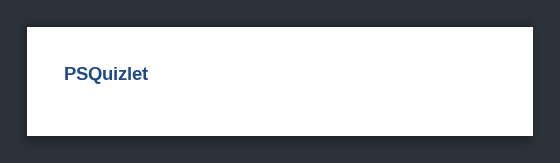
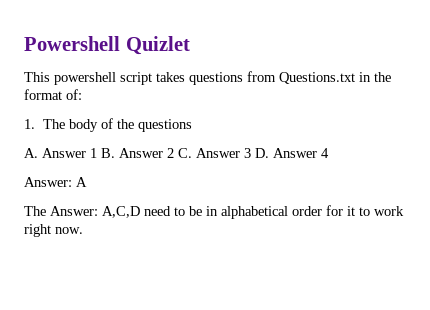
[64,67,148,84] PSQuizlet -> [24,36,190,55] [24,71,391,85] [24,89,82,100] [24,118,192,132] [24,148,329,158] [24,177,87,187] [24,205,404,219] [24,224,83,237] Powershell Quizlet // This powershell script takes questions from Questions.txt in the format of: // 1. The body of the questions // A. Answer 1 B. Answer 2 C. Answer 3 D. Answer 4 // Answer: A // The Answer: A,C,D need to be in alphabetical order for it to work right now.

